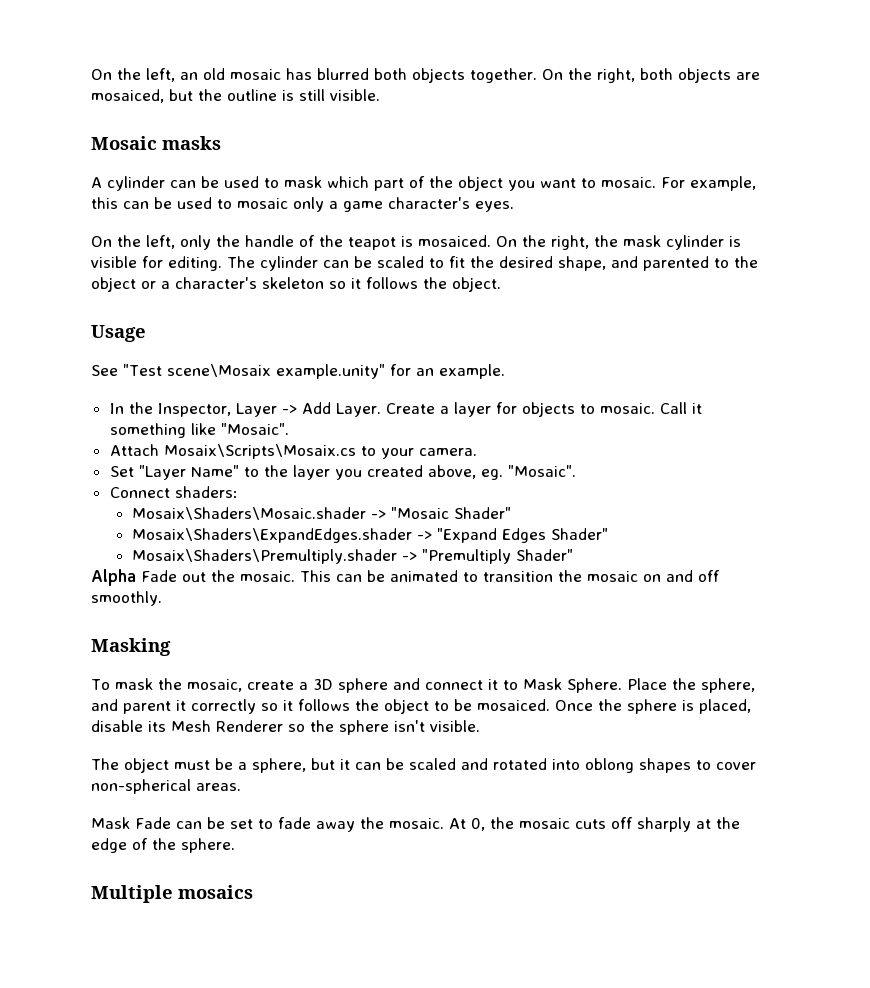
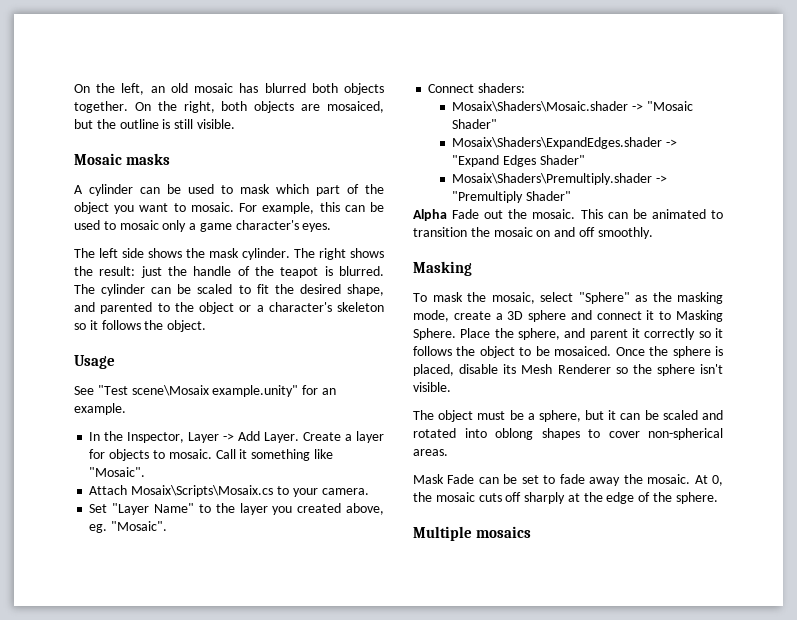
[91,235,211,250] On the left, only -> [74,248,384,260] [74,266,162,278] The left side shows the mask cylinder. The right shows the result: just
[418,235,741,250] [91,256,222,271] mosaiced. On the right, the mask cylinder is visible for editing. -> [339,266,385,276] blurred.
(242, 685) none -> [540,292,723,304] [413,310,449,322] select "Sphere" as the masking mode,
[522,678,562,690] Mask -> [676,310,723,322] Masking

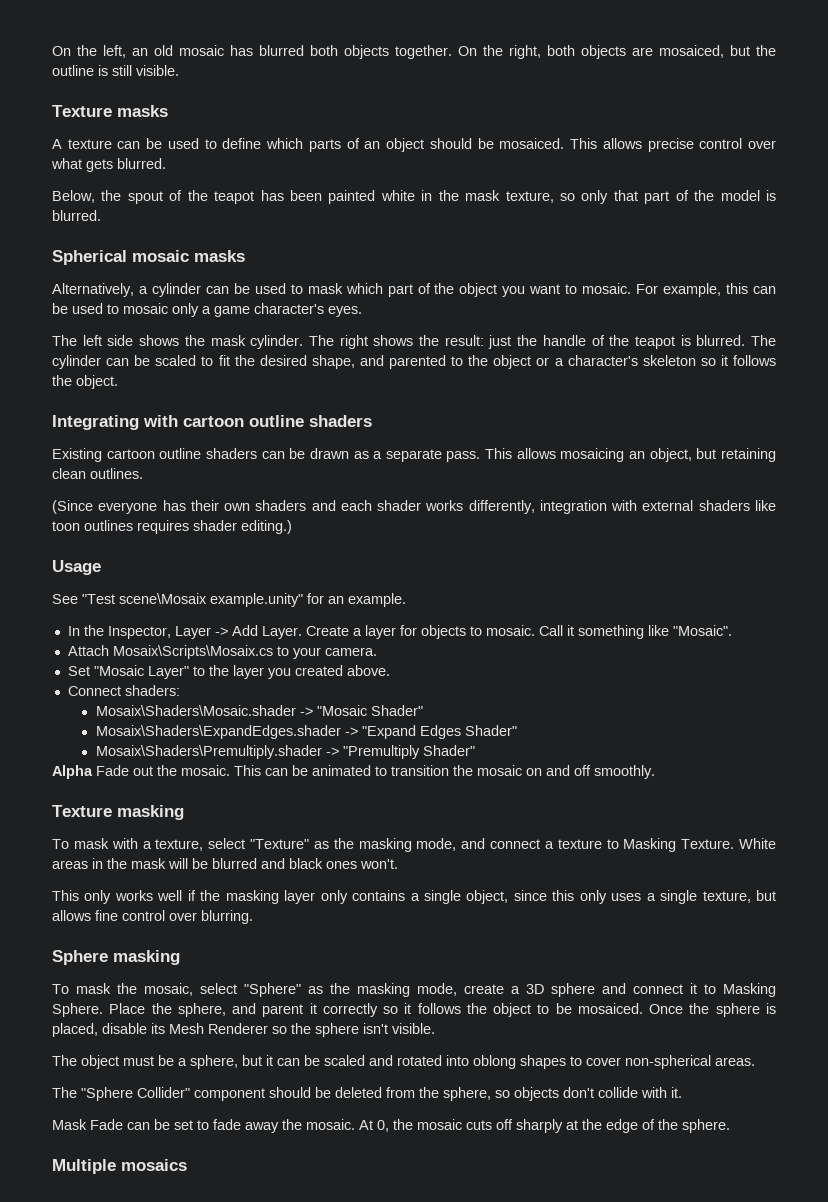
[74,153,122,165] Mosaic -> [52,105,112,117] Texture
(83, 189) none -> [67,138,776,152] [51,158,166,172] [52,190,777,204] [52,210,101,221] [52,250,245,265] [52,283,148,297] texture can be used to define which parts of an object should be mosaiced. This allows precise control over what gets blurred. // Below, the spout of the teapot has been painted white in the mask texture, so only that part of the model is blurred. // Spherical mosaic masks // Alternatively, a
(207, 326) none -> [52,415,372,430] [52,448,776,462] [52,468,143,479] [52,500,776,514] [52,520,292,534] // Integrating with cartoon outline shaders // Existing cartoon outline shaders can be drawn as a separate pass. This allows mosaicing an object, but retaining clean outlines. // (Since everyone has their own shaders and each shader works differently, integration with external shaders like toon outlines requires shader editing.)
[112,503,195,515] "Layer Name" -> [93,665,189,679] "Mosaic Layer"
[345,503,384,515] [89,521,168,533] above, eg. "Mosaic". -> [346,665,390,676] above.
[413,261,472,276] Masking -> [52,805,184,820] [52,838,776,852] [52,858,398,869] [52,890,777,904] [52,910,253,924] [52,950,180,965] Texture masking // To mask with a texture, select "Texture" as the masking mode, and connect a texture to Masking Texture. White areas in the mask will be blurred and black ones won't. // This only works well if the masking layer only contains a single object, since this only uses a single texture, but allows fine control over blurring. // Sphere masking
(448, 452) none -> [52,1087,682,1101] // The "Sphere Collider" component should be deleted from the sphere, so objects don't collide with it.

